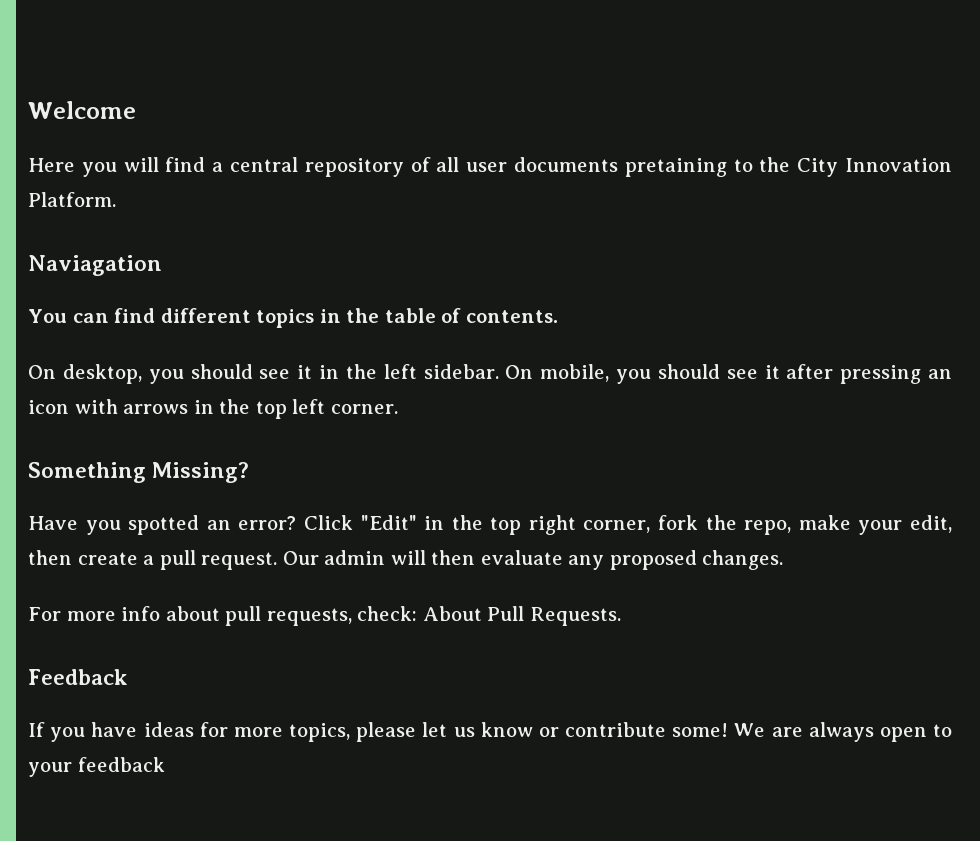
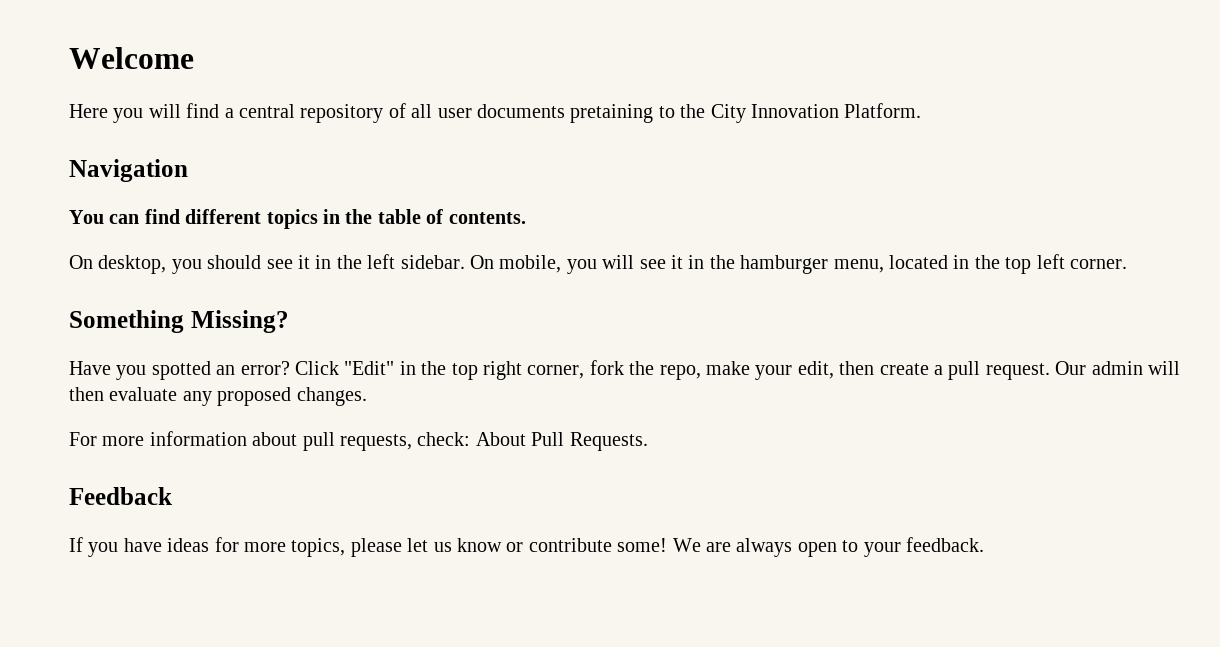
[28,255,162,276] Naviagation -> [69,159,188,182] Navigation
[657,364,953,384] [28,399,189,414] should see it after pressing an icon with arrows -> [602,255,948,274] will see it in the hamburger menu, located
[121,606,161,621] info -> [149,431,247,446] information
[77,757,165,772] feedback -> [905,537,984,552] feedback.

